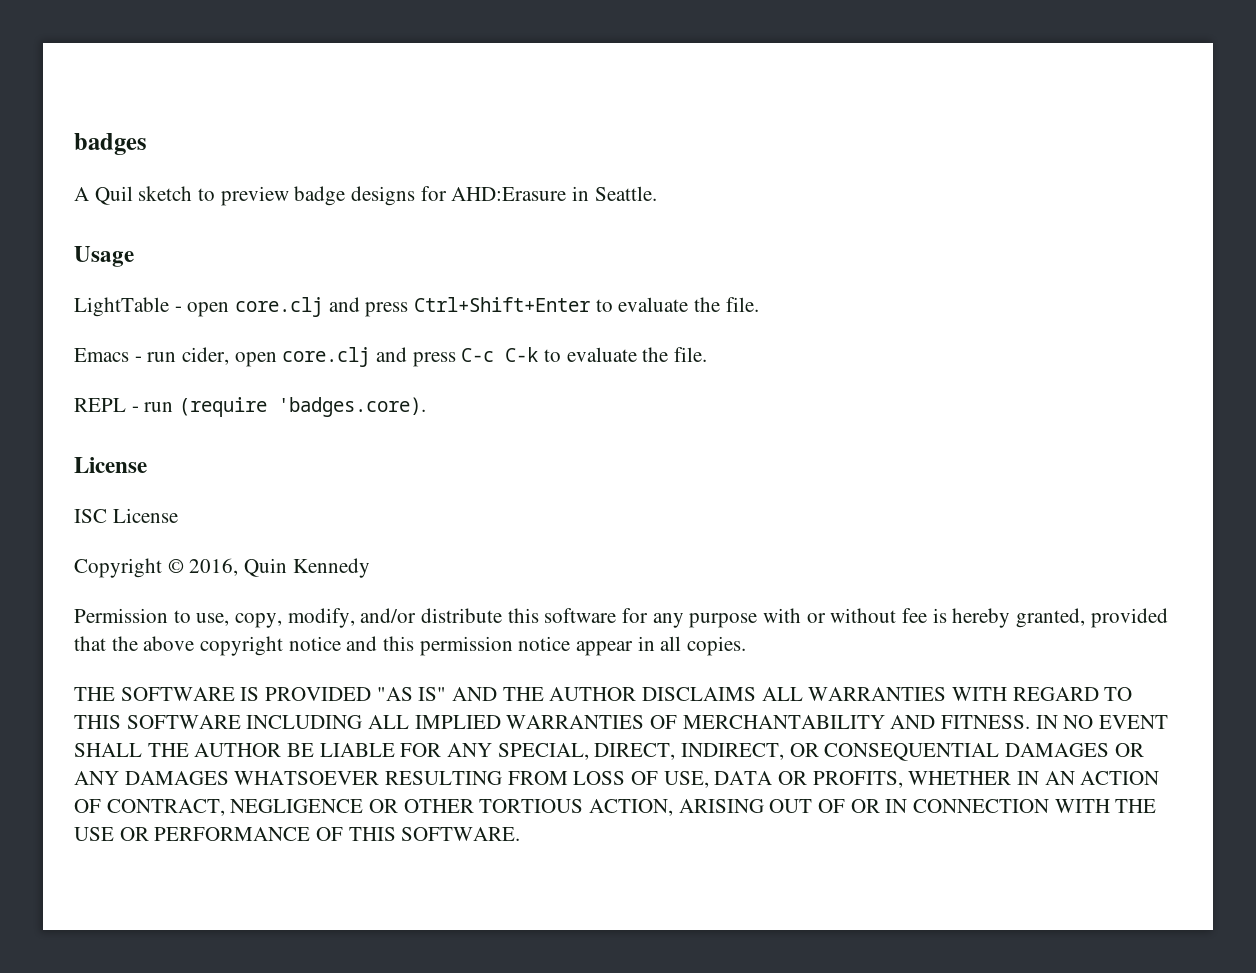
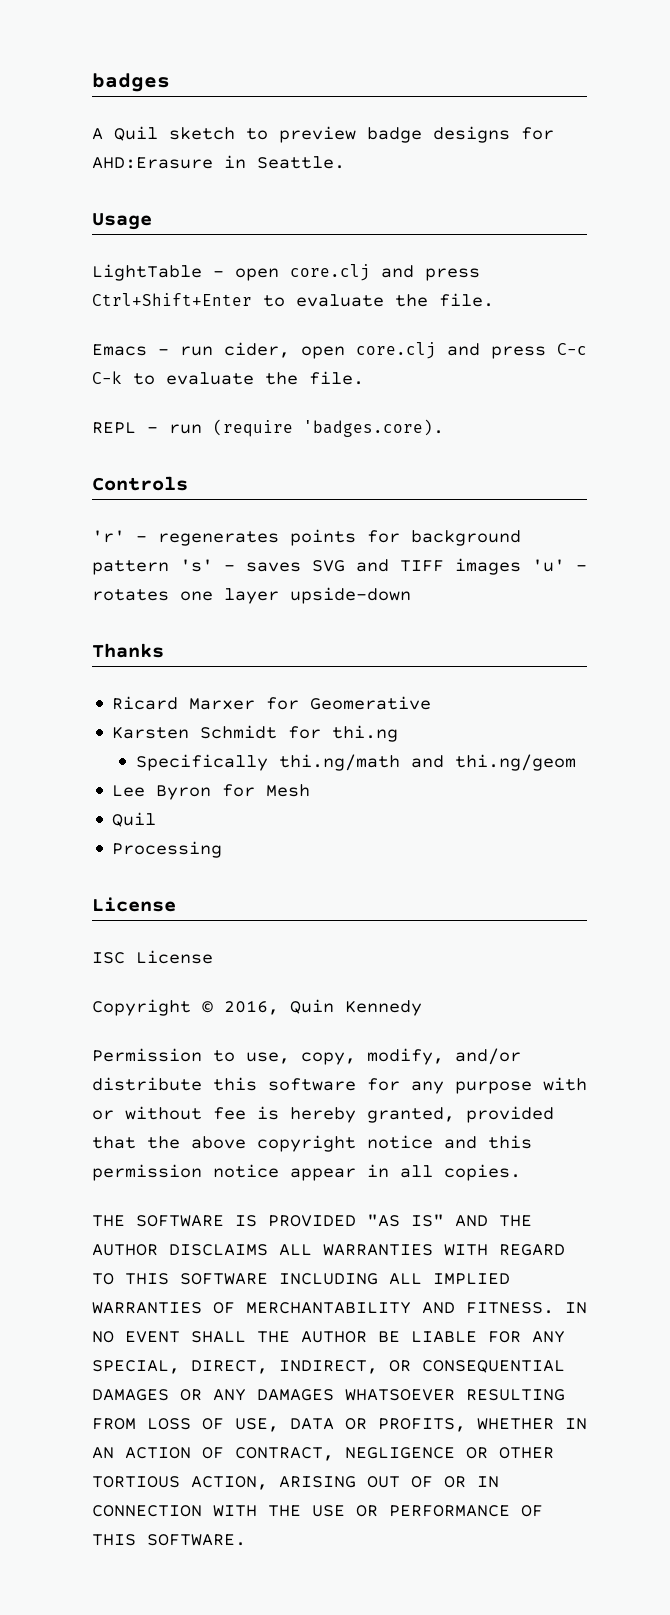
(427, 407) none -> [92,476,188,491] [92,529,521,546] [92,558,587,575] [92,587,411,604] [92,643,164,658] [112,696,432,710] [112,725,399,742] [136,754,577,771] [112,784,311,800] [112,812,157,827] [112,841,223,858] // Controls // 'r' - regenerates points for background pattern 's' - saves SVG and TIFF images 'u' - rotates one layer upside-down // Thanks // Ricard Marxer for Geomerative // Karsten Schmidt for thi.ng // Specifically thi.ng/math and thi.ng/geom // Lee Byron for Mesh // Quil // Processing

